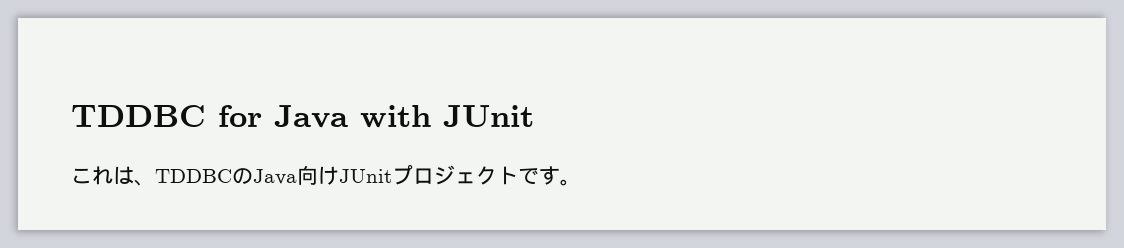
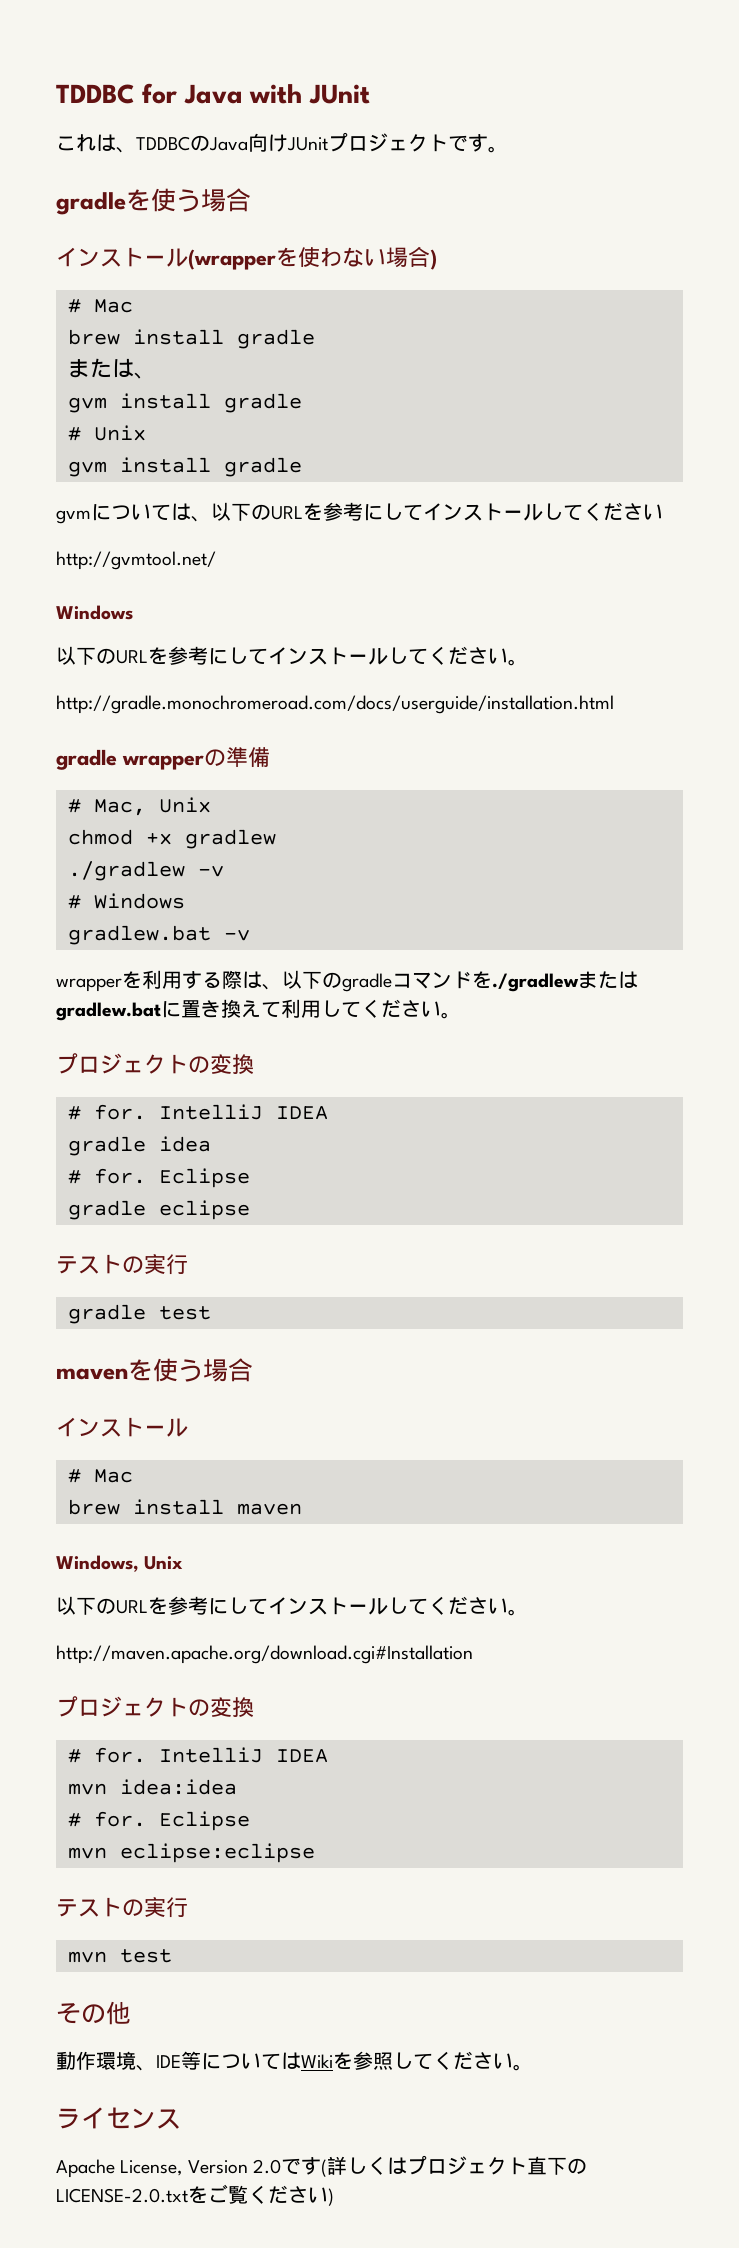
(581, 182) none -> [56,188,251,215] [56,246,437,270] [67,299,133,313] [67,329,315,349] [67,358,156,379] [67,393,302,413] [67,425,146,441] [67,457,302,477] [56,502,663,524] [56,551,216,570] [56,605,133,620] [56,646,528,666] [56,695,614,714] [56,747,270,770] [67,797,211,816] [67,829,276,849] [67,861,224,881] [67,893,185,909] [67,925,250,945] [56,970,638,992] [56,999,461,1021] [56,1053,254,1074] [67,1104,328,1120] [67,1136,211,1156] [67,1168,250,1188] [67,1200,250,1220] [56,1254,188,1275] [67,1304,211,1324] [56,1358,253,1382] [56,1417,188,1437] [67,1469,133,1483] [67,1499,302,1515] [56,1555,184,1572] [56,1596,528,1616] [56,1645,473,1664] [56,1696,254,1717] [67,1747,328,1763] [67,1779,237,1795] [67,1811,250,1831] [67,1843,315,1863] [56,1897,188,1918] [67,1949,172,1963] [56,2001,131,2025] [56,2051,533,2071] [56,2107,181,2129] [56,2155,587,2178] [56,2184,334,2206] // gradleを使う場合 // インストール(wrapperを使わない場合) // # Mac // brew install gradle // または、 // gvm install gradle // # Unix // gvm install gradle // gvmについては、以下のURLを参考にしてインストールしてください // http://gvmtool.net/ // Windows // 以下のURLを参考にしてインストールしてください。 // http://gradle.monochromeroad.com/docs/userguide/installation.html // gradle wrapperの準備 // # Mac, Unix // chmod +x gradlew // ./gradlew -v // # Windows // gradlew.bat -v // wrapperを利用する際は、以下のgradleコマンドを./gradlewまたはgradlew.batに置き換えて利用してください。 // プロジェクトの変換 // # for. IntelliJ IDEA // gradle idea // # for. Eclipse // gradle eclipse // テストの実行 // gradle test // mavenを使う場合 // インストール // # Mac // brew install maven // Windows, Unix // 以下のURLを参考にしてインストールしてください。 // http://maven.apache.org/download.cgi#Installation // プロジェクトの変換 // # for. IntelliJ IDEA // mvn idea:idea // # for. Eclipse // mvn eclipse:eclipse // テストの実行 // mvn test // その他 // 動作環境、IDE等についてはWikiを参照してください。 // ライセンス // Apache License, Version 2.0です(詳しくはプロジェクト直下のLICENSE-2.0.txtをご覧ください)

